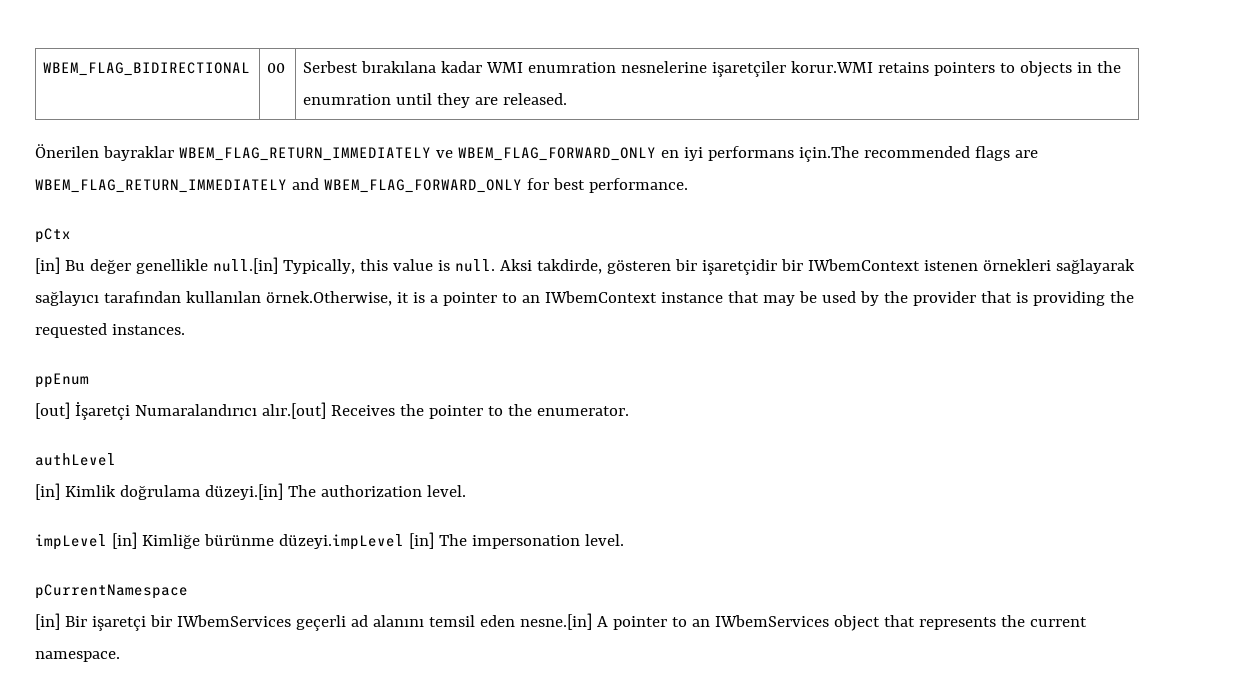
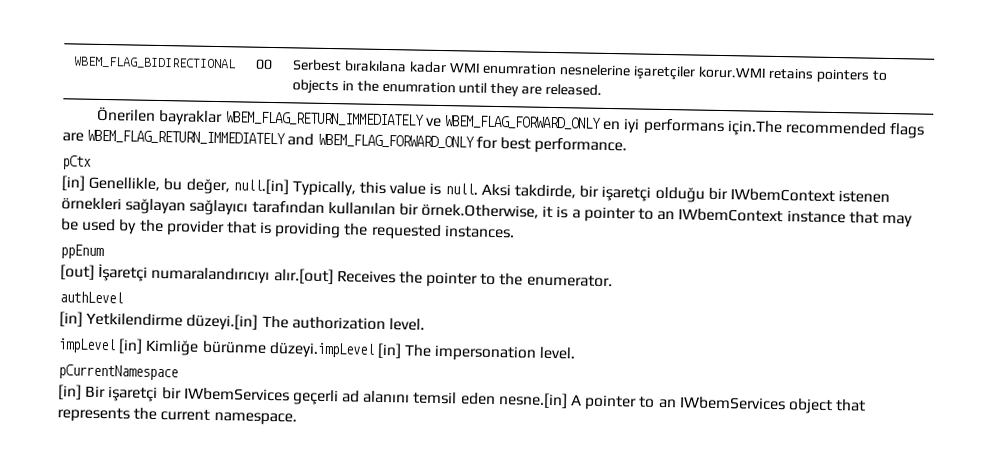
[64,259,208,274] Bu değer genellikle -> [88,176,230,195] Genellikle, bu değer,
[606,259,777,275] gösteren bir işaretçidir -> [579,185,705,203] bir işaretçi olduğu
[1055,259,1135,274] sağlayarak -> [125,198,187,215] sağlayan
(261, 297) none -> [398,203,419,216] bir
[134,404,257,416] Numaralandırıcı -> [151,266,271,284] numaralandırıcıyı
[64,485,200,500] Kimlik doğrulama -> [86,312,184,327] Yetkilendirme

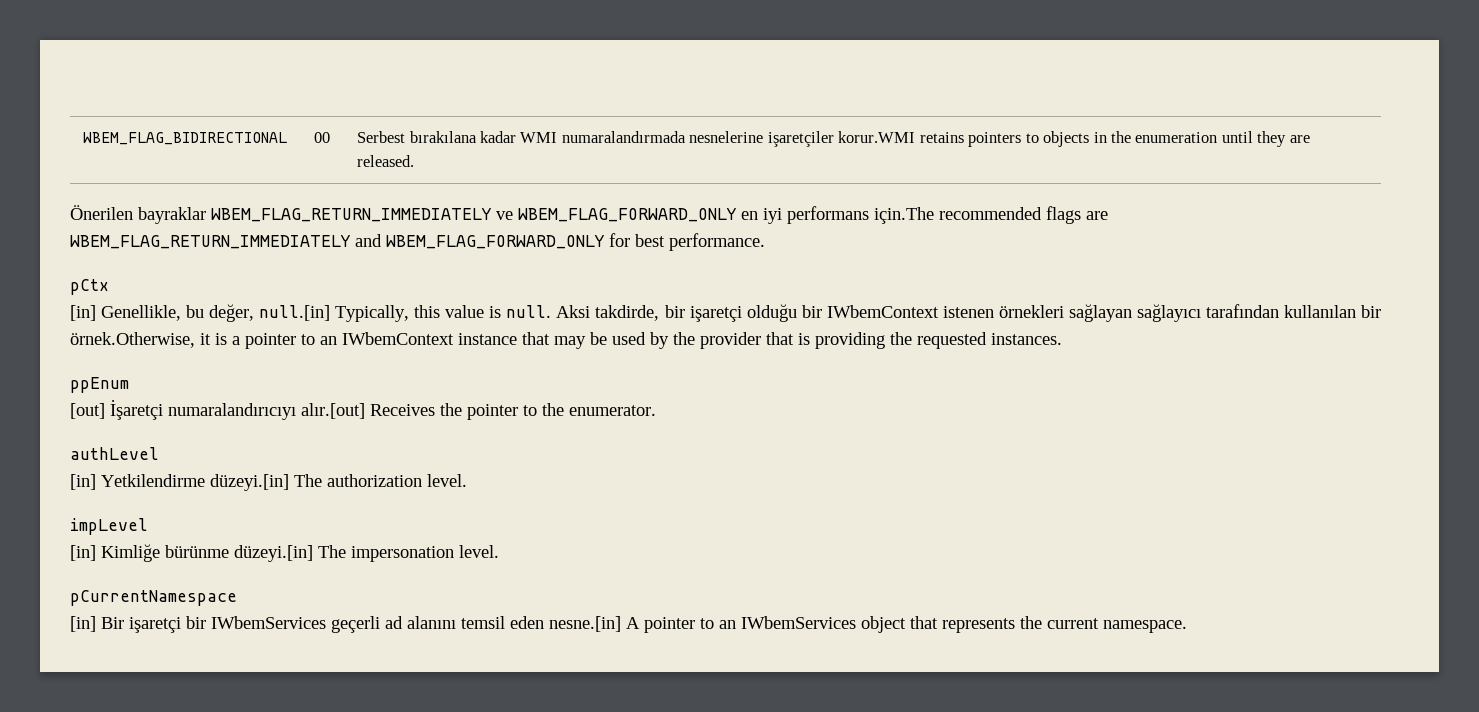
[482,62,558,76] enumration -> [561,131,686,143] numaralandırmada
[381,80,456,94] enumration -> [1135,132,1218,143] enumeration
(116, 346) none -> (148, 526) //
[268,341,402,359] düzeyi.impLevel [in] -> [234,545,313,562] düzeyi.[in]

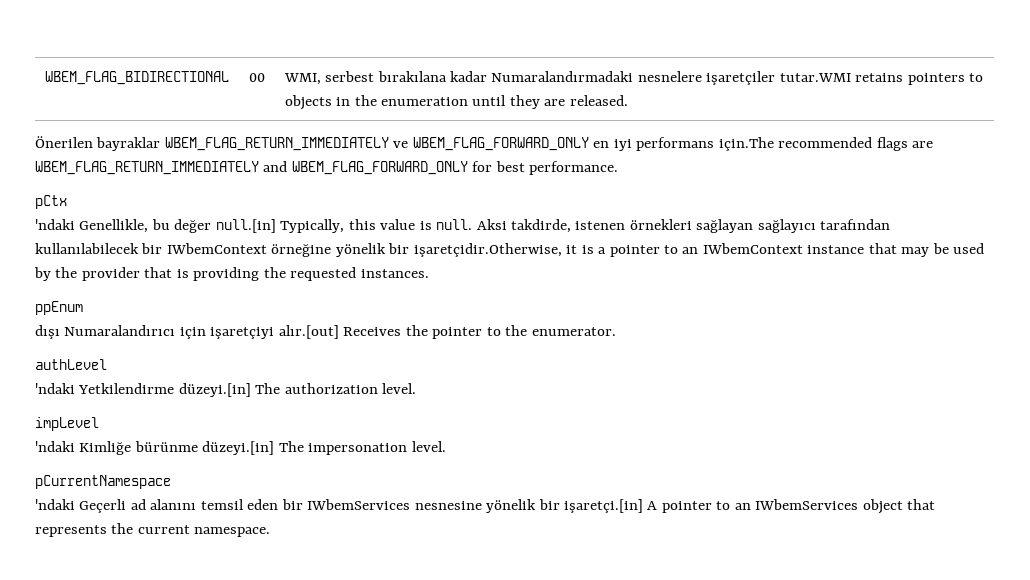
[357,131,916,147] Serbest bırakılana kadar WMI numaralandırmada nesnelerine işaretçiler korur.WMI -> [283,71,851,85] WMI, serbest bırakılana kadar Numaralandırmadaki nesnelere işaretçiler tutar.WMI
[70,305,96,321] [in] -> [35,219,75,230] 'ndaki
[209,304,255,322] değer, -> [174,219,212,233] değer
[664,304,939,322] bir işaretçi olduğu bir IWbemContext -> (572, 226) none
[1283,305,1382,318] [70,332,195,348] kullanılan bir örnek.Otherwise, -> [35,243,562,257] kullanılabilecek bir IWbemContext örneğine yönelik bir işaretçidir.Otherwise,
[70,399,296,420] [out] İşaretçi numaralandırıcıyı -> [35,325,275,339] dışı Numaralandırıcı için işaretçiyi
[70,474,96,490] [in] -> [35,383,75,394] 'ndaki
[70,545,96,561] [in] -> [35,441,75,452] 'ndaki
[70,616,621,633] [in] Bir işaretçi bir IWbemServices geçerli ad alanını temsil eden nesne.[in] -> [35,499,644,513] 'ndaki Geçerli ad alanını temsil eden bir IWbemServices nesnesine yönelik bir işaretçi.[in]

